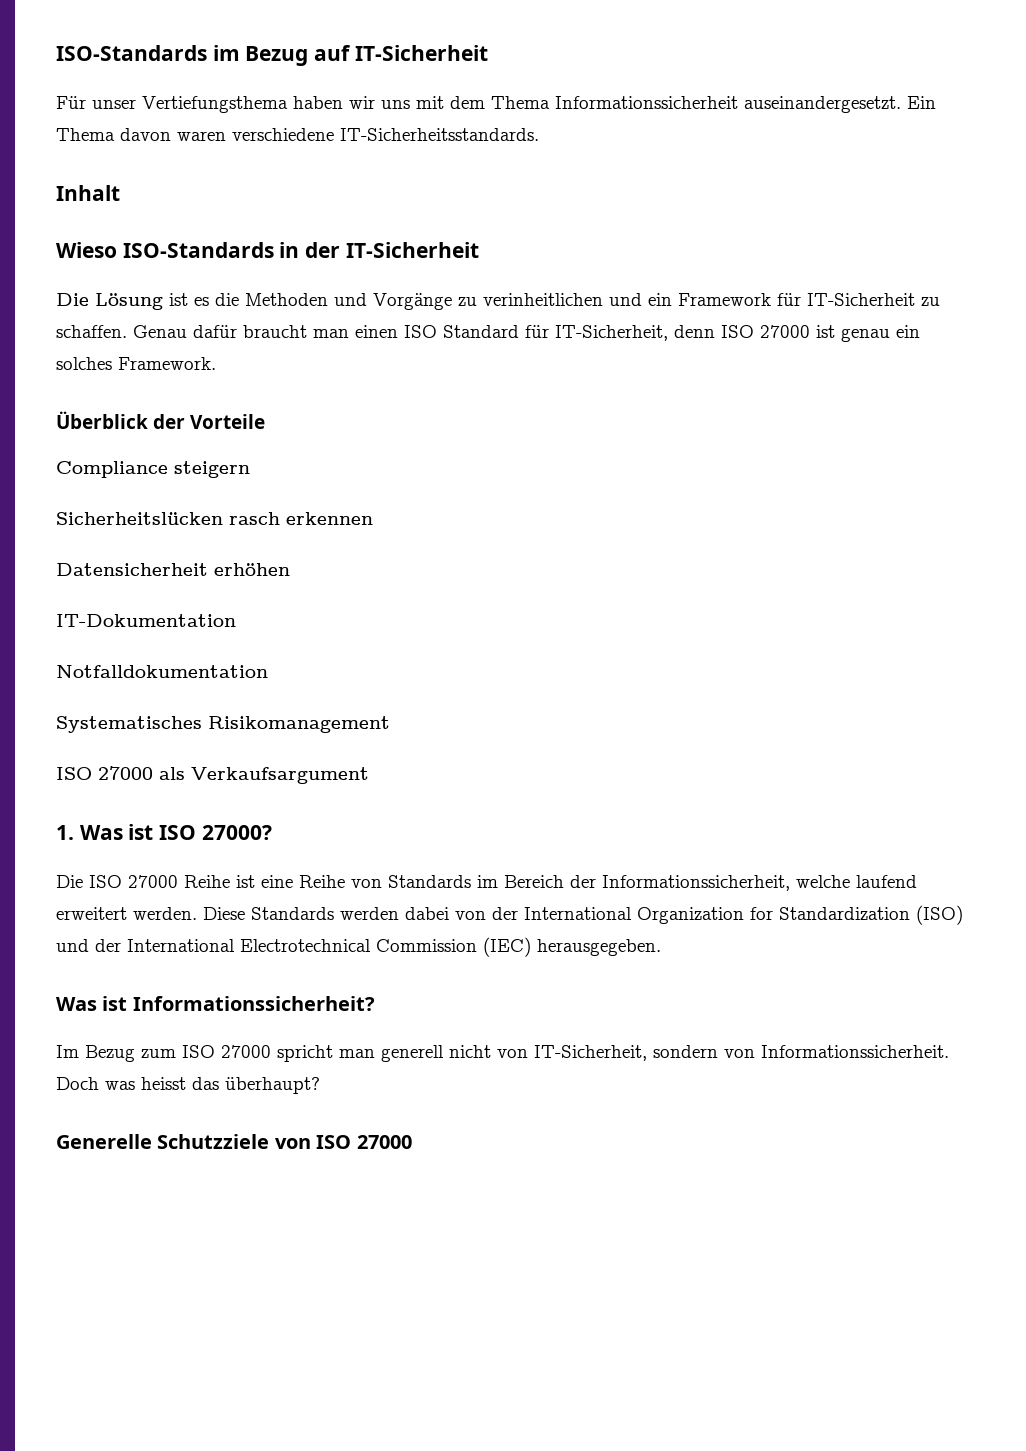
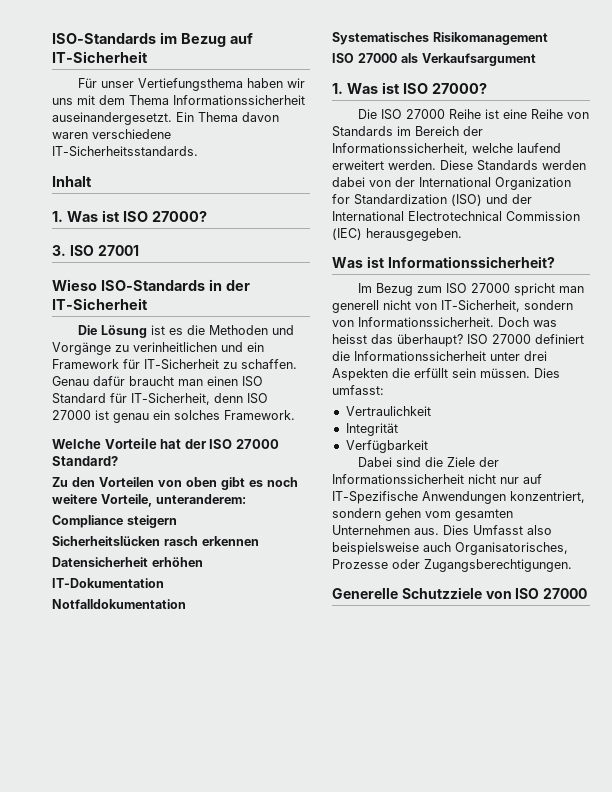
(120, 193) none -> [52,210,207,222] [52,245,139,256] // 1. Was ist ISO 27000? // 3. ISO 27001
[56,411,266,429] Überblick der Vorteile -> [52,438,279,449] [52,456,118,466] [52,477,298,490] [52,494,246,507] Welche Vorteile hat der ISO 27000 Standard? // Zu den Vorteilen von oben gibt es noch weitere Vorteile, unteranderem:
(320, 1085) none -> [467,334,584,345] [332,351,547,361] [332,368,560,381] [332,385,384,395] [345,406,431,416] [345,423,398,436] [345,440,428,453] [357,457,499,467] [332,474,542,484] [332,491,585,504] [332,508,513,521] [332,525,552,535] [332,542,568,555] [332,559,572,572] ISO 27000 definiert die Informationssicherheit unter drei Aspekten die erfüllt sein müssen. Dies umfasst: // Vertraulichkeit // Integrität // Verfügbarkeit // Dabei sind die Ziele der Informationssicherheit nicht nur auf IT-Spezifische Anwendungen konzentriert, sondern gehen vom gesamten Unternehmen aus. Dies Umfasst also beispielsweise auch Organisatorisches, Prozesse oder Zugangsberechtigungen.

